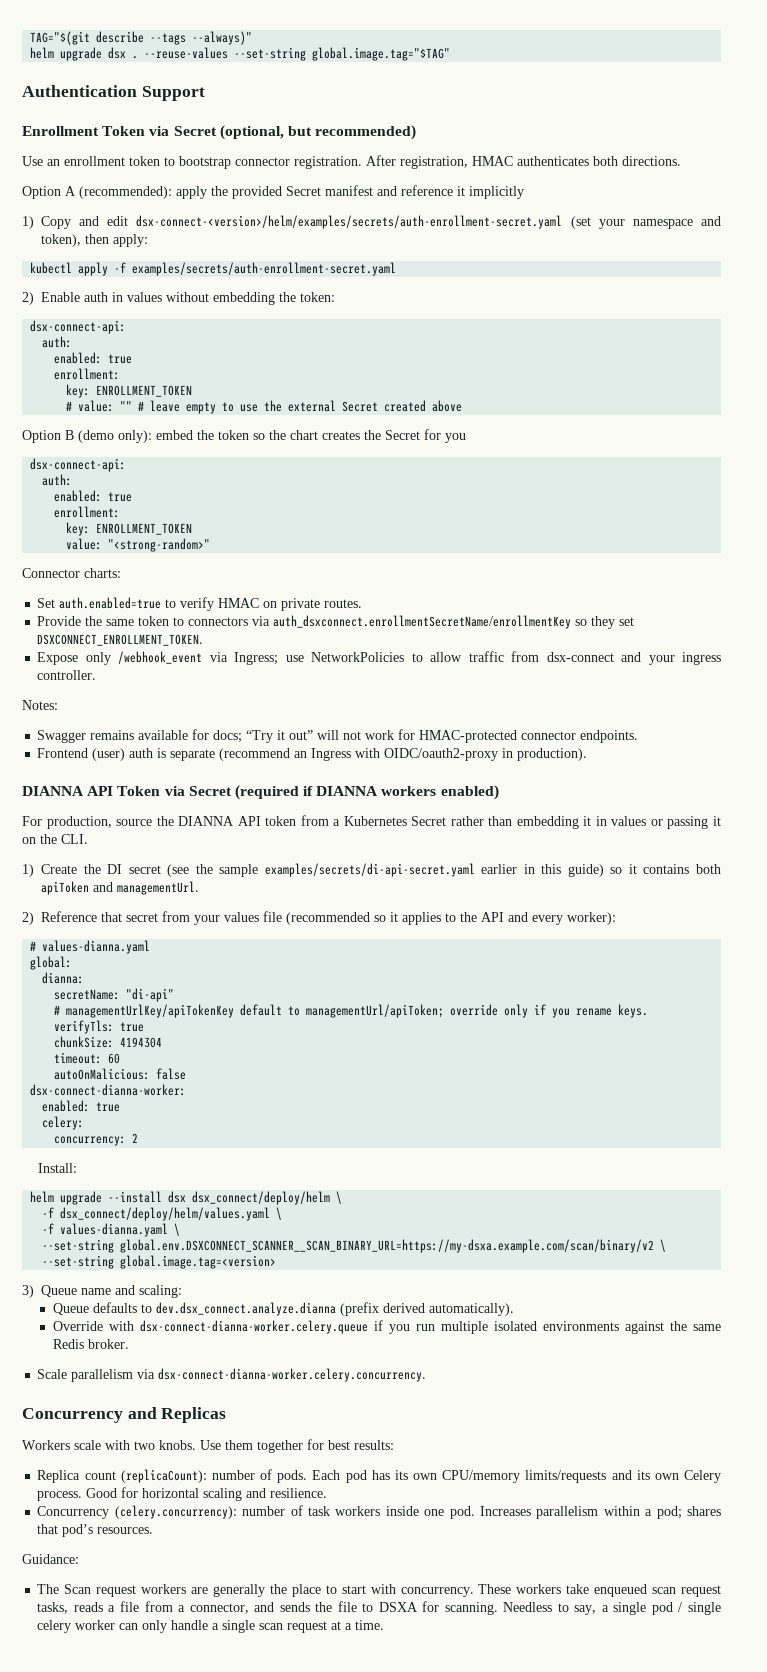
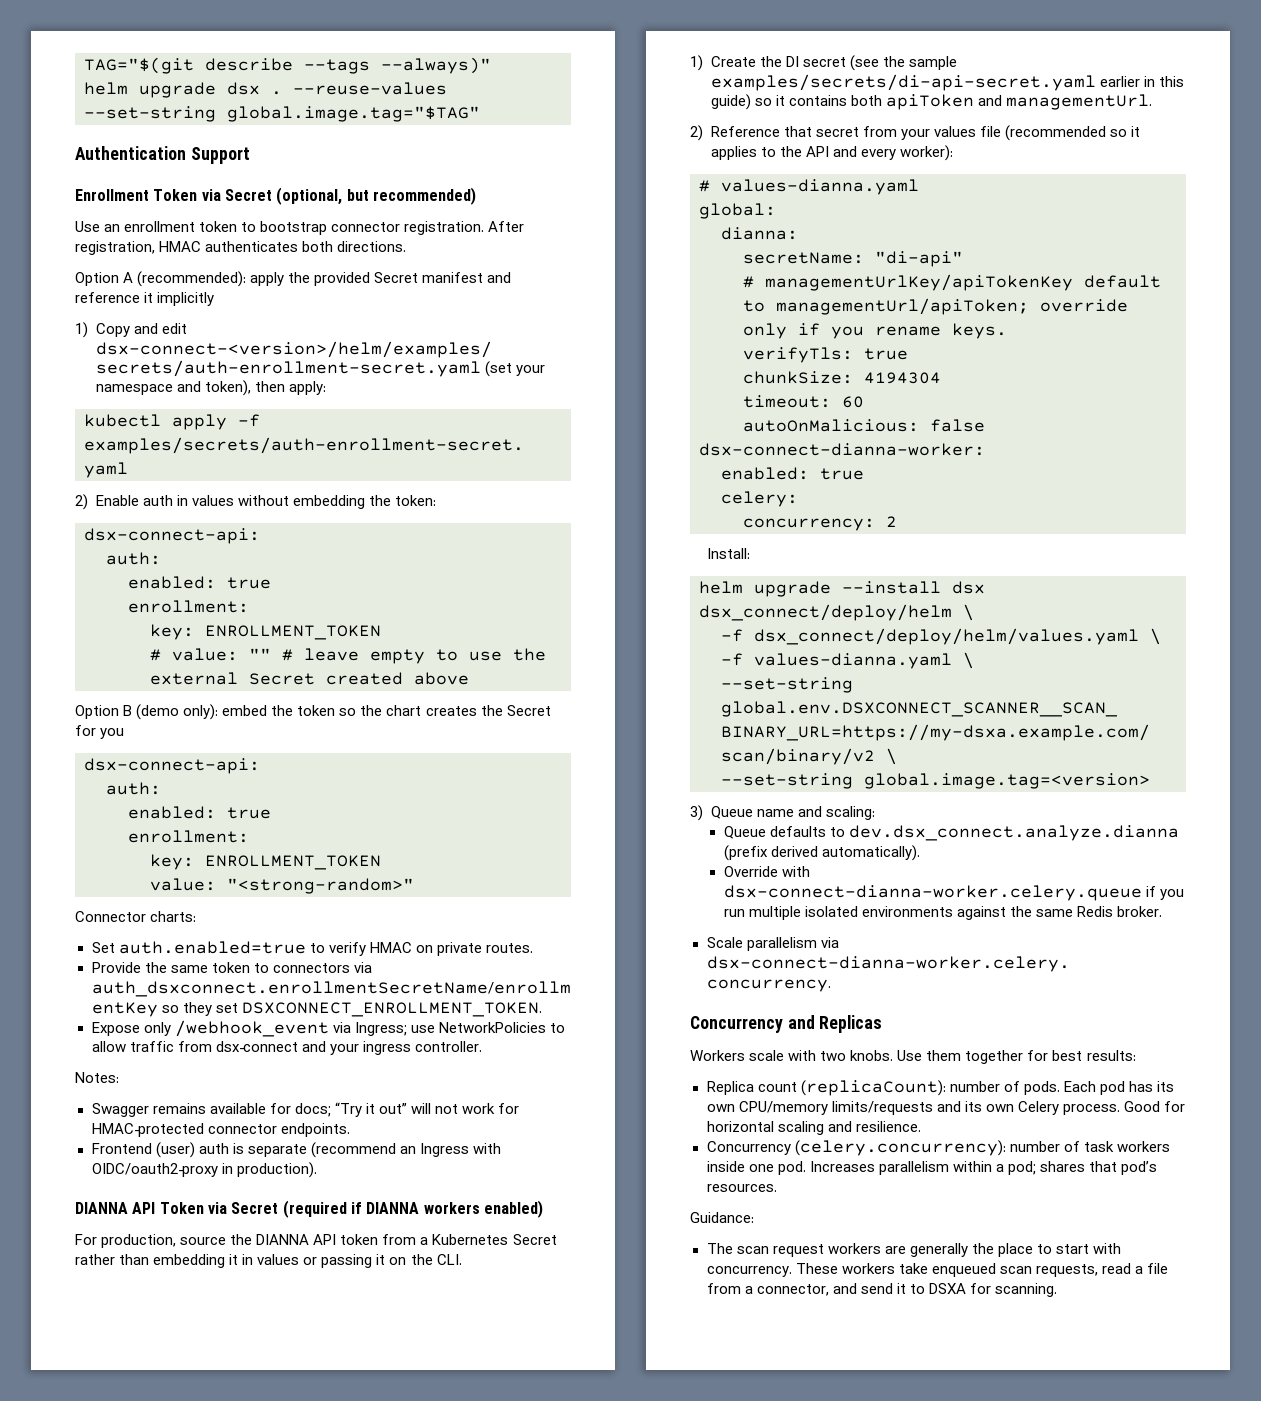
[64,1584,92,1594] Scan -> [736,1246,769,1254] scan
[681,1585,721,1597] [37,1602,103,1614] request tasks, reads -> [1035,1263,1131,1277] requests, read
[279,1601,357,1612] sends the file -> [860,1283,906,1294] send it
[503,1602,721,1615] [37,1620,385,1633] Needless to say, a single pod / single celery worker can only handle a single scan request at a time. -> (1057, 1290) none

